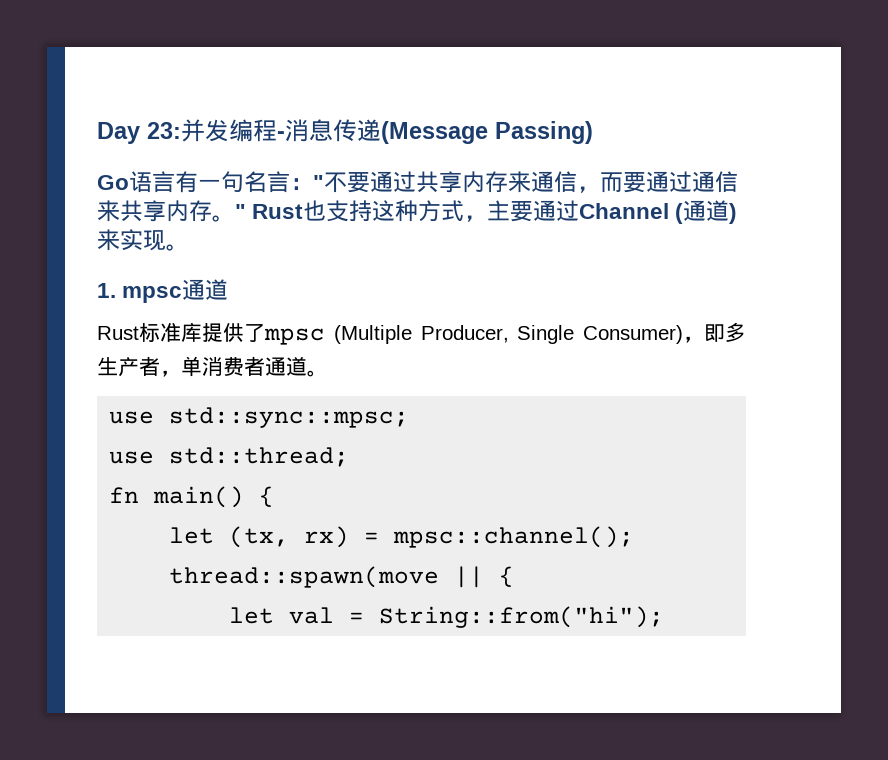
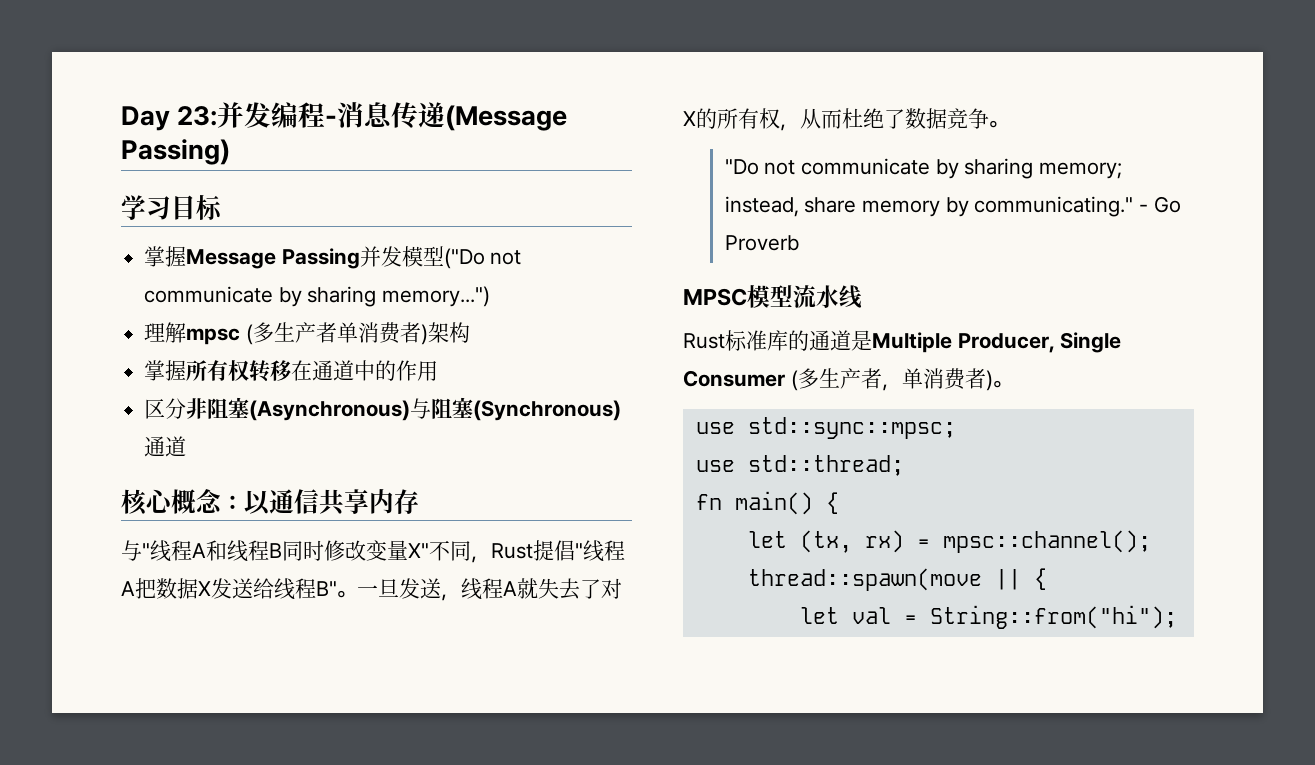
[97,171,738,193] [97,200,738,224] [97,229,189,251] [97,279,229,303] [97,322,725,345] Go语言有一句名言："不要通过共享内存来通信，而要通过通信来共享内存。" Rust也支持这种方式，主要通过Channel (通道)来实现。 // 1. mpsc通道 // Rust标准库提供了mpsc (Multiple Producer, Single Consumer)，即 -> [121,195,223,220] [144,246,522,269] [144,286,491,307] [144,322,470,345] [144,360,439,382] [144,397,622,421] [144,436,187,457] [121,489,419,516] [121,540,625,563] [121,578,622,601] [683,108,1009,131] [724,158,1123,179] [724,196,1181,217] [724,235,799,251] [683,285,862,309] [683,330,1122,353] [683,370,798,391] 学习目标 // 掌握Message Passing并发模型("Do not communicate by sharing memory...") // 理解mpsc (多生产者单消费者)架构 // 掌握所有权转移在通道中的作用 // 区分非阻塞(Asynchronous)与阻塞(Synchronous)通道 // 核心概念：以通信共享内存 // 与"线程A和线程B同时修改变量X"不同，Rust提倡"线程A把数据X发送给线程B"。一旦发送，线程A就失去了对X的所有权，从而杜绝了数据竞争。 // "Do not communicate by sharing memory; instead, share memory by communicating." - Go Proverb // MPSC模型流水线 // Rust标准库的通道是Multiple Producer, Single Consumer (
[265,357,307,376] 通道 -> [985,370,993,391] )

